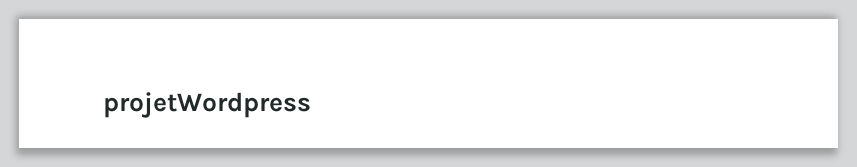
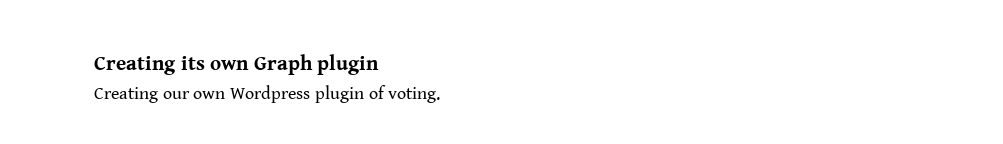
[103,92,311,118] projetWordpress -> [94,54,380,75] [94,85,441,103] Creating its own Graph plugin // Creating our own Wordpress plugin of voting.

